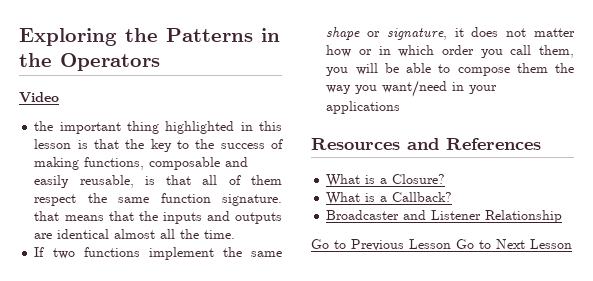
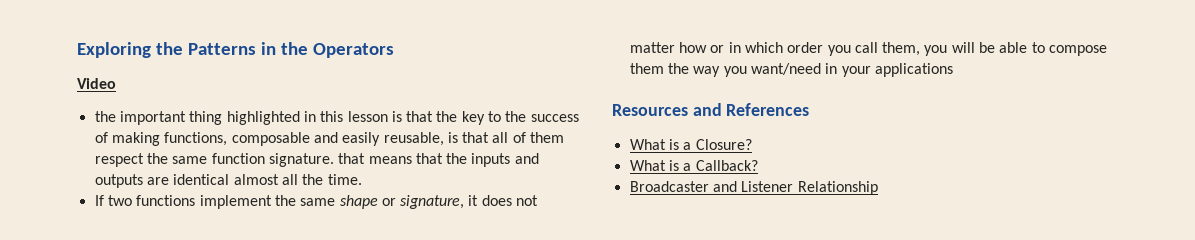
[311,239,572,251] // Go to Previous Lesson Go to Next Lesson -> (878, 188) none

